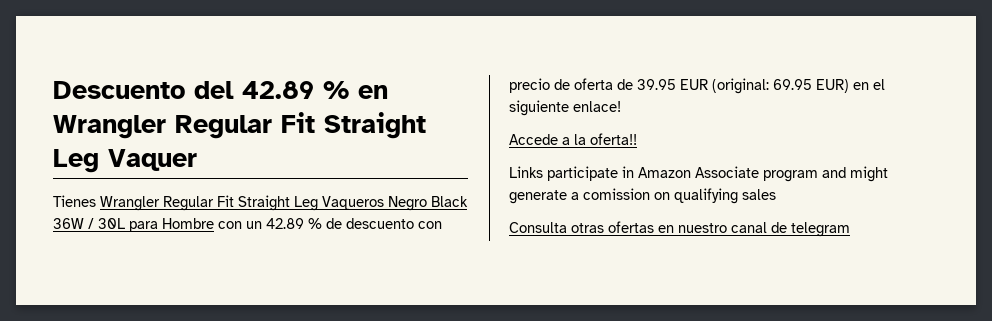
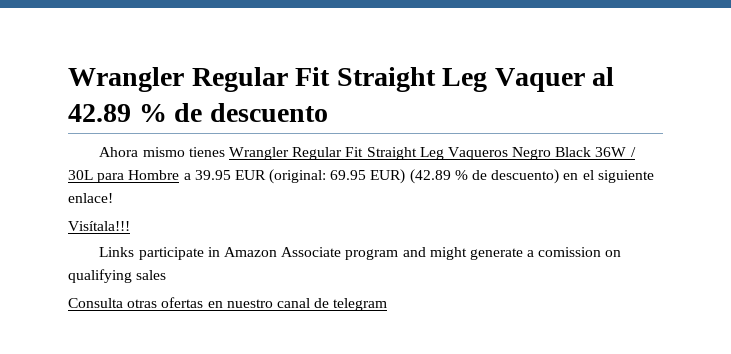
[53,81,388,99] Descuento del 42.89 % en -> (68, 79) none
[53,195,96,207] // Tienes -> [592,67,615,86] [68,103,328,122] [99,147,225,157] al 42.89 % de descuento // Ahora mismo tienes
[218,218,442,229] [509,78,633,93] con un 42.89 % de descuento con precio de oferta de -> [183,173,191,180] a
(849, 86) none -> [409,169,560,184] (42.89 % de descuento)
[509,133,637,145] Accede a la oferta!! -> [68,221,130,231] Visítala!!!

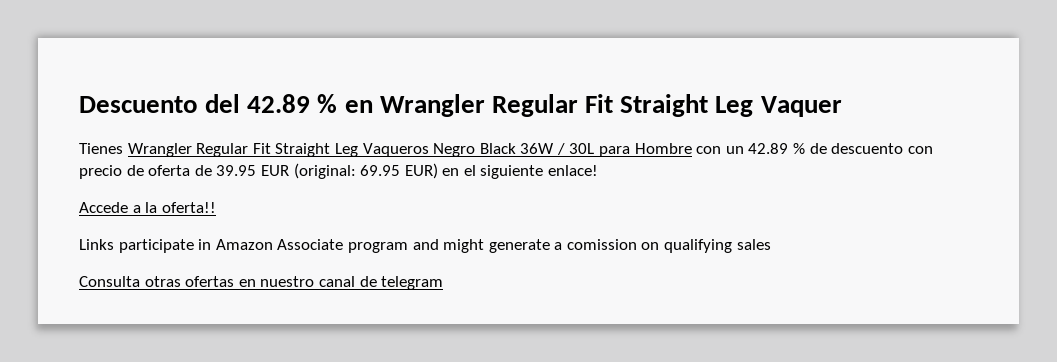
(68, 79) none -> [79,94,373,113] Descuento del 42.89 % en
[592,67,615,86] [68,103,328,122] [99,147,225,157] al 42.89 % de descuento // Ahora mismo tienes -> [79,143,123,154] // Tienes
[183,173,191,180] a -> [696,143,933,154] [79,165,212,179] con un 42.89 % de descuento con precio de oferta de
[409,169,560,184] (42.89 % de descuento) -> (438, 171) none
[68,221,130,231] Visítala!!! -> [79,202,216,213] Accede a la oferta!!

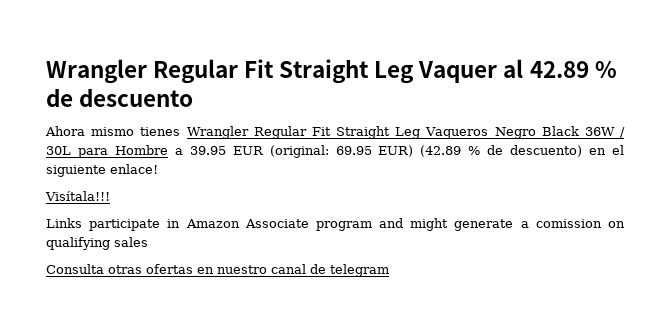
[79,94,373,113] Descuento del 42.89 % en -> (46, 71) none
[79,143,123,154] // Tienes -> [503,59,617,78] [46,88,194,107] [45,126,181,136] al 42.89 % de descuento // Ahora mismo tienes
[696,143,933,154] [79,165,212,179] con un 42.89 % de descuento con precio de oferta de -> [174,148,183,155] a
(438, 171) none -> [420,145,583,157] (42.89 % de descuento)
[79,202,216,213] Accede a la oferta!! -> [45,191,110,201] Visítala!!!

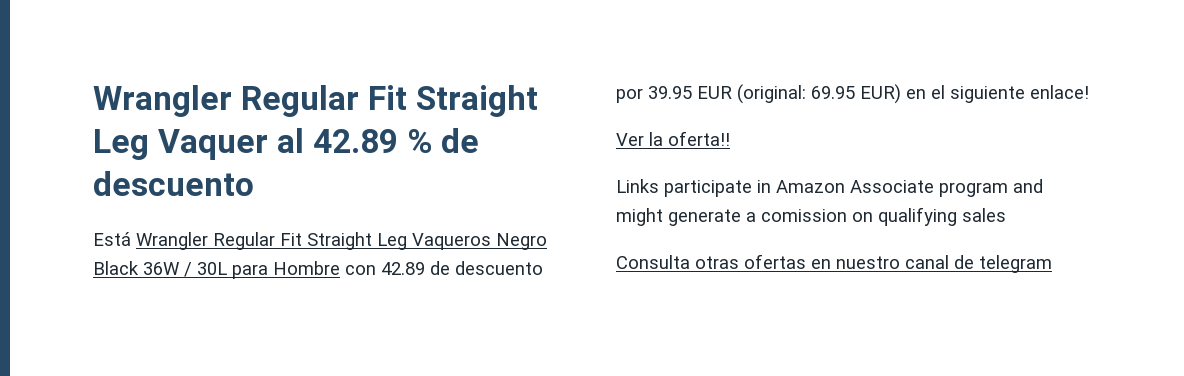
[45,126,181,136] Ahora mismo tienes -> [93,232,131,246] Está
[174,148,183,155] a -> [345,261,543,275] [616,88,643,103] con 42.89 de descuento por
[420,145,583,157] (42.89 % de descuento) -> (901, 94) none
[45,191,110,201] Visítala!!! -> [616,131,730,146] Ver la oferta!!

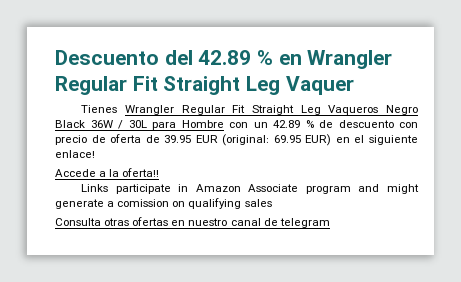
(93, 101) none -> [55,50,302,65] Descuento del 42.89 % en
[277,128,480,153] [93,171,254,196] [93,232,131,246] al 42.89 % de descuento // Está -> [81,105,118,113] // Tienes
[381,261,543,275] [616,88,643,103] 42.89 de descuento por -> [253,120,418,128] [55,134,160,145] un 42.89 % de descuento con precio de oferta de
[616,133,644,146] Ver -> [55,169,107,177] Accede a

